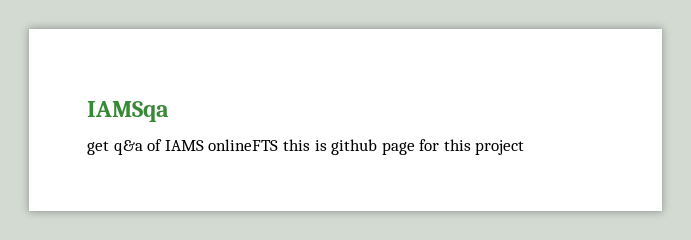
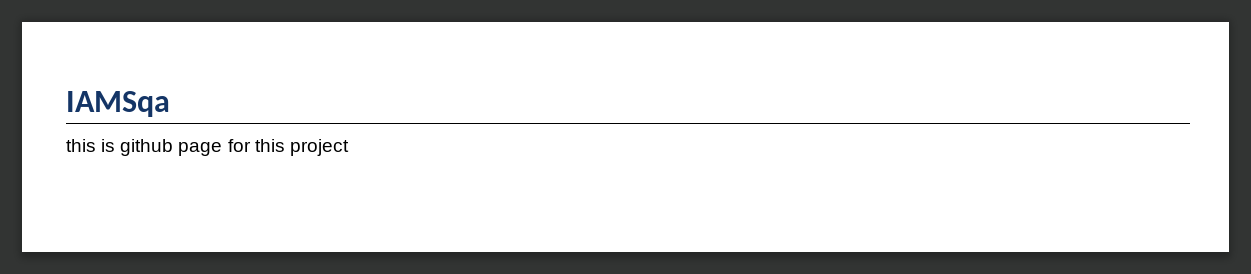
[87,139,279,155] get q&a of IAMS onlineFTS -> (170, 104) none

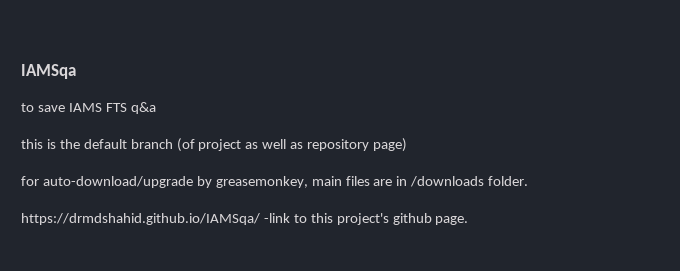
[66,139,349,156] this is github page for this project -> [21,102,156,114] [21,138,408,152] [21,176,529,188] [21,213,469,225] to save IAMS FTS q&a // this is the default branch (of project as well as repository page) // for auto-download/upgrade by greasemonkey, main files are in /downloads folder. // https://drmdshahid.github.io/IAMSqa/ -link to this project's github page.

